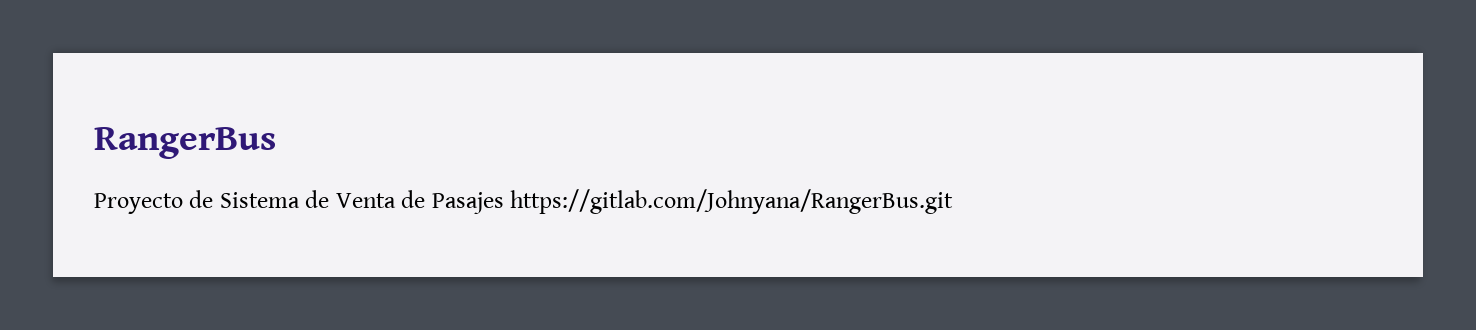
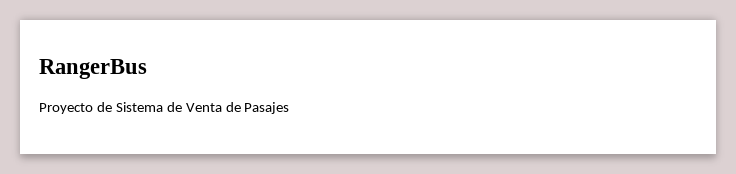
[510,189,954,214] https://gitlab.com/Johnyana/RangerBus.git -> (290, 108) none

